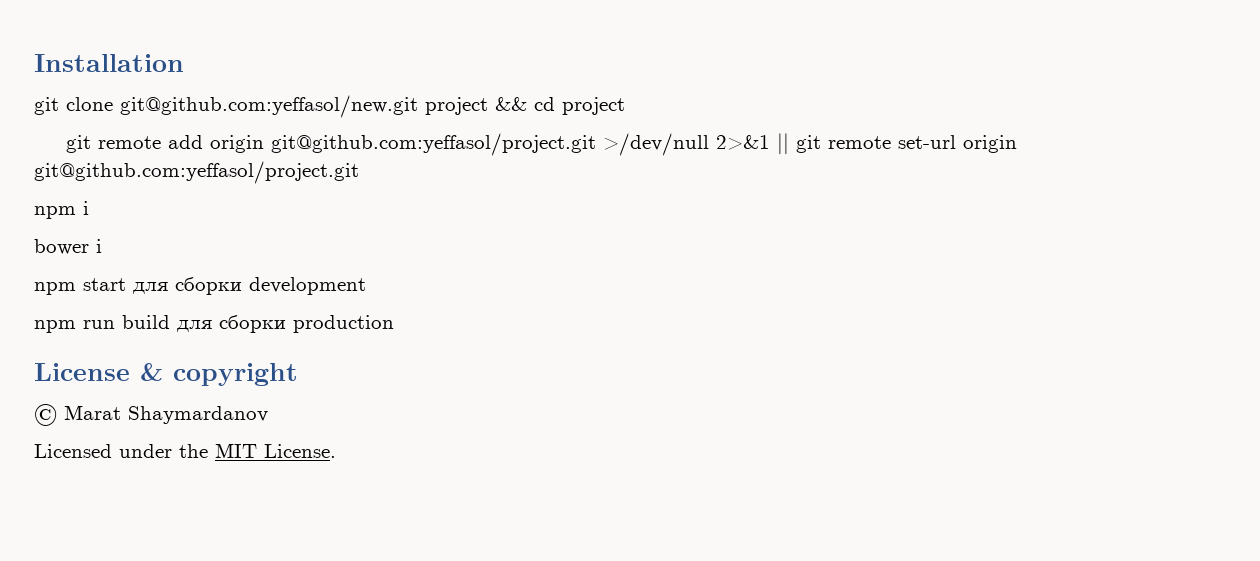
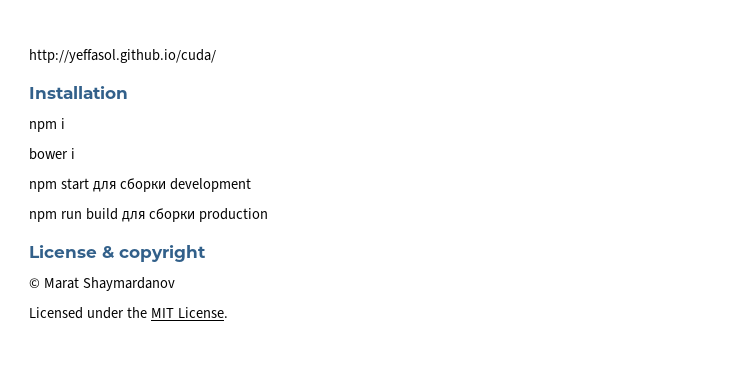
(34, 63) none -> [29,49,216,63] http://yeffasol.github.io/cuda/ //
[34,95,625,118] [66,133,1018,156] [34,161,359,184] // git clone git@github.com:yeffasol/new.git project && cd project // git remote add origin git@github.com:yeffasol/project.git >/dev/null 2>&1 || git remote set-url origin git@github.com:yeffasol/project.git -> (128, 92) none

